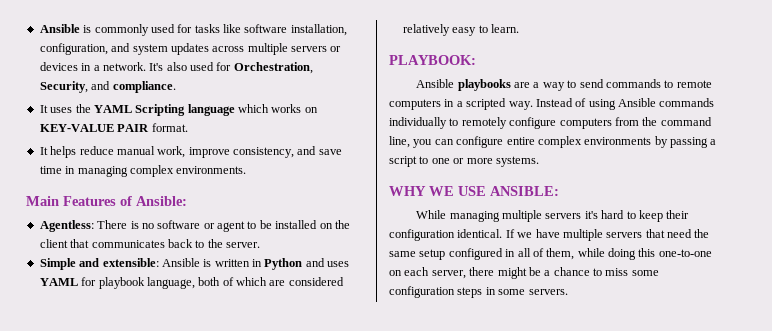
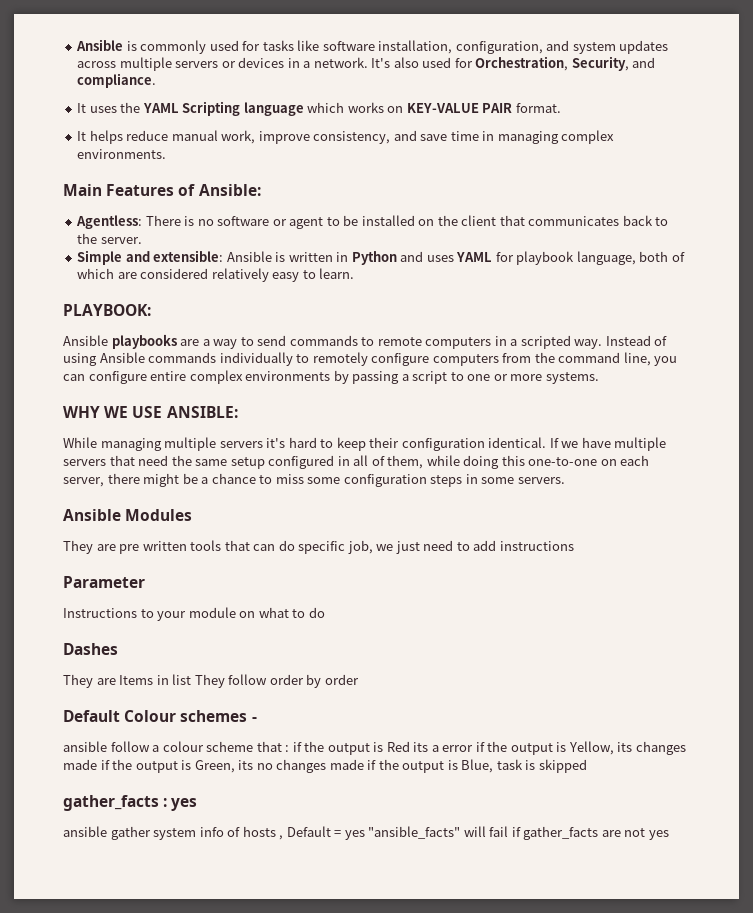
(568, 292) none -> [63,509,193,521] [63,540,574,554] [63,576,145,588] [63,607,325,621] [63,643,118,655] [63,674,359,688] [63,710,257,722] [63,741,686,755] [63,759,587,773] [63,795,198,811] [63,826,669,840] // Ansible Modules // They are pre written tools that can do specific job, we just need to add instructions // Parameter // Instructions to your module on what to do // Dashes // They are Items in list They follow order by order // Default Colour schemes - // ansible follow a colour scheme that : if the output is Red its a error if the output is Yellow, its changes made if the output is Green, its no changes made if the output is Blue, task is skipped // gather_facts : yes // ansible gather system info of hosts , Default = yes "ansible_facts" will fail if gather_facts are not yes

